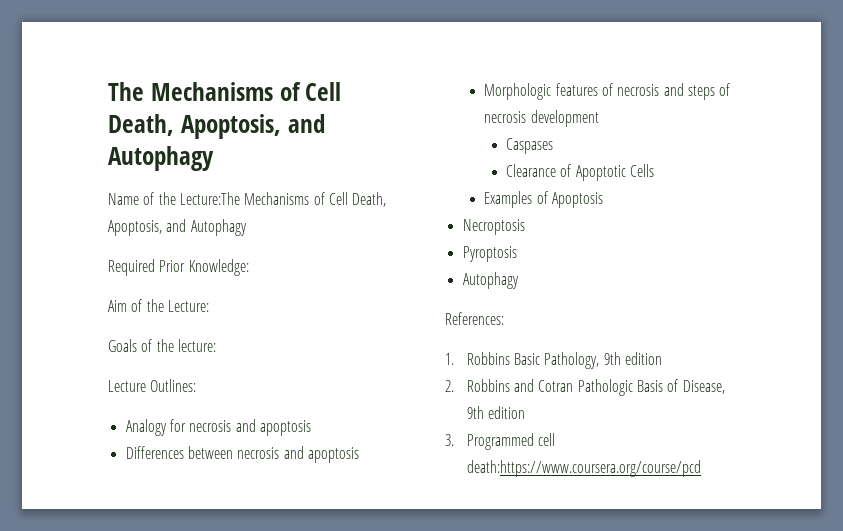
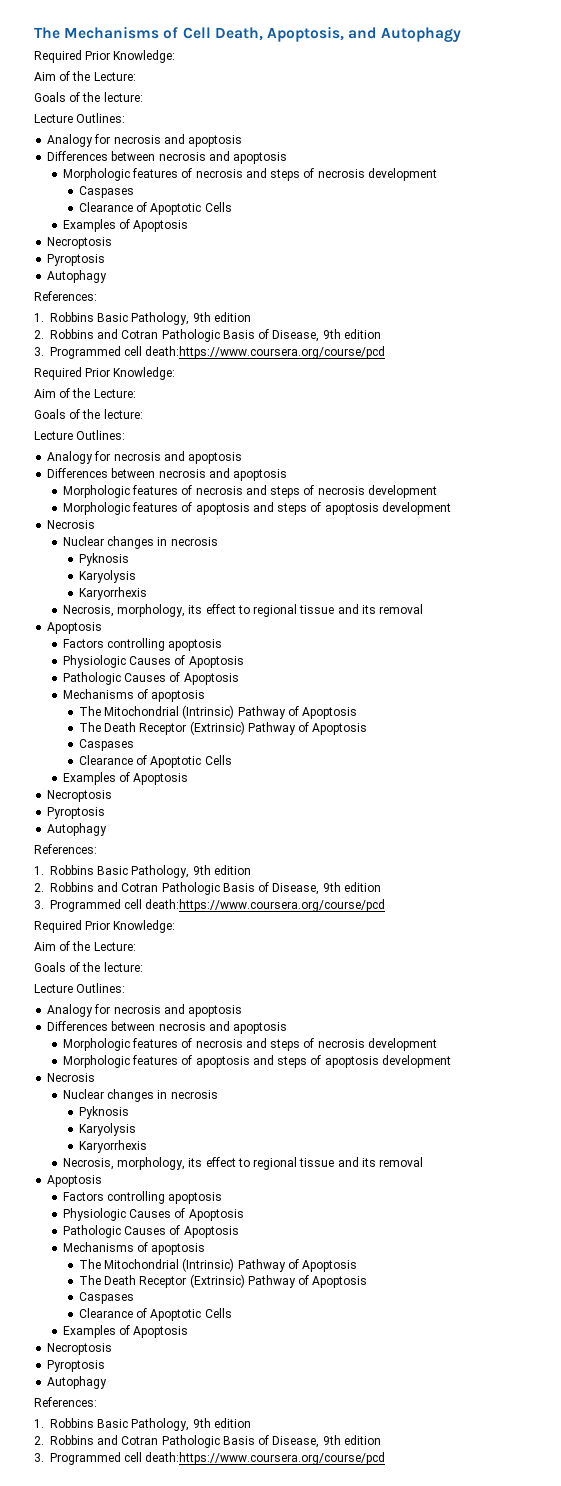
[108,192,387,207] [108,219,247,236] // Name of the Lecture:The Mechanisms of Cell Death, Apoptosis, and Autophagy -> (462, 34) none
(701, 468) none -> [34,367,176,380] [34,388,136,398] [34,409,143,419] [34,430,126,440] [47,451,243,464] [47,468,288,481] [62,485,437,498] [62,502,451,515] [47,520,96,529] [62,536,218,549] [78,553,129,566] [78,570,136,583] [78,587,147,600] [62,604,424,617] [47,622,103,634] [62,638,223,651] [62,655,244,668] [62,672,239,685] [62,689,206,702] [78,705,357,719] [78,721,368,735] [78,739,134,751] [78,755,232,768] [62,772,189,785] [47,790,113,802] [47,807,106,819] [47,823,108,836] [34,844,97,854] [34,865,251,878] [34,882,381,895] [34,899,386,912] [34,920,176,933] [34,941,136,951] [34,962,143,972] [34,983,126,993] [47,1004,243,1017] [47,1021,288,1034] [62,1038,437,1051] [62,1055,451,1068] [47,1073,96,1082] [62,1089,218,1102] [78,1106,129,1119] [78,1123,136,1136] [78,1140,147,1153] [62,1157,424,1170] [47,1175,103,1187] [62,1191,223,1204] [62,1208,244,1221] [62,1225,239,1238] [62,1242,206,1255] [78,1258,357,1272] [78,1274,368,1288] [78,1292,134,1304] [78,1308,232,1321] [62,1325,189,1338] [47,1343,113,1355] [47,1360,106,1372] [47,1376,108,1389] [34,1397,97,1407] [34,1418,251,1431] [34,1435,381,1448] [34,1452,386,1465] // Required Prior Knowledge: // Aim of the Lecture: // Goals of the lecture: // Lecture Outlines: // Analogy for necrosis and apoptosis // Differences between necrosis and apoptosis // Morphologic features of necrosis and steps of necrosis development // Morphologic features of apoptosis and steps of apoptosis development // Necrosis // Nuclear changes in necrosis // Pyknosis // Karyolysis // Karyorrhexis // Necrosis, morphology, its effect to regional tissue and its removal // Apoptosis // Factors controlling apoptosis // Physiologic Causes of Apoptosis // Pathologic Causes of Apoptosis // Mechanisms of apoptosis // The Mitochondrial (Intrinsic) Pathway of Apoptosis // The Death Receptor (Extrinsic) Pathway of Apoptosis // Caspases // Clearance of Apoptotic Cells // Examples of Apoptosis // Necroptosis // Pyroptosis // Autophagy // References: // 1. Robbins Basic Pathology, 9th edition // 2. Robbins and Cotran Pathologic Basis of Disease, 9th edition // 3. Programmed cell death:https://www.coursera.org/course/pcd // Required Prior Knowledge: // Aim of the Lecture: // Goals of the lecture: // Lecture Outlines: // Analogy for necrosis and apoptosis // Differences between necrosis and apoptosis // Morphologic features of necrosis and steps of necrosis development // Morphologic features of apoptosis and steps of apoptosis development // Necrosis // Nuclear changes in necrosis // Pyknosis // Karyolysis // Karyorrhexis // Necrosis, morphology, its effect to regional tissue and its removal // Apoptosis // Factors controlling apoptosis // Physiologic Causes of Apoptosis // Pathologic Causes of Apoptosis // Mechanisms of apoptosis // The Mitochondrial (Intrinsic) Pathway of Apoptosis // The Death Receptor (Extrinsic) Pathway of Apoptosis // Caspases // Clearance of Apoptotic Cells // Examples of Apoptosis // Necroptosis // Pyroptosis // Autophagy // References: // 1. Robbins Basic Pathology, 9th edition // 2. Robbins and Cotran Pathologic Basis of Disease, 9th edition // 3. Programmed cell death:https://www.coursera.org/course/pcd

